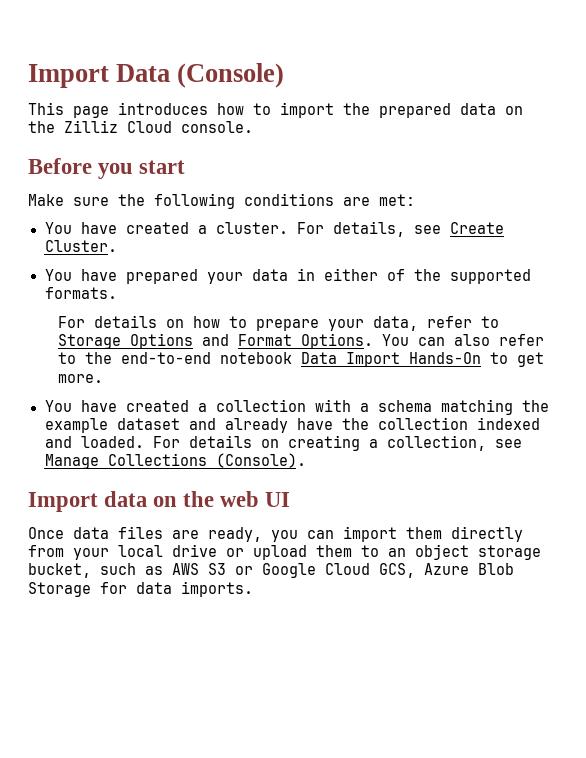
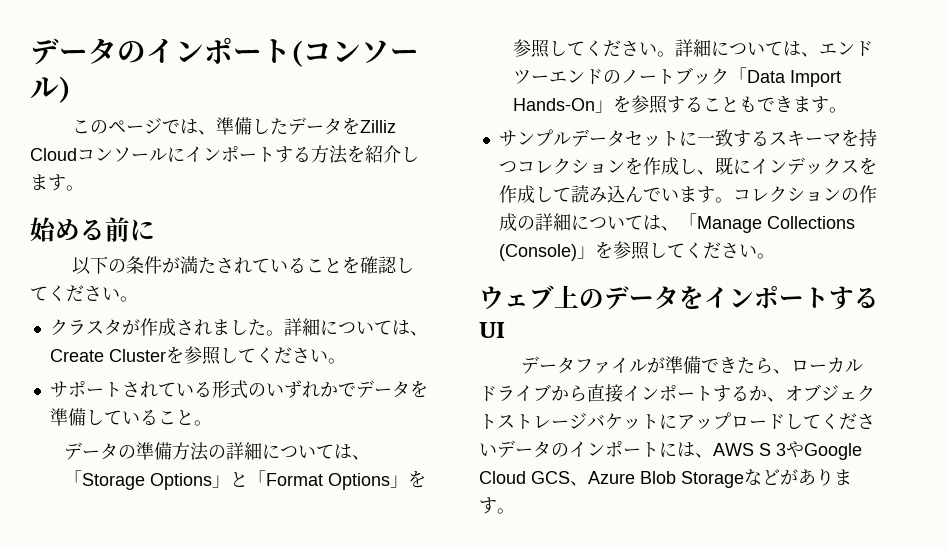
[28,63,285,88] [28,102,523,118] [28,120,253,133] [28,158,186,179] [28,193,415,209] [44,221,504,237] [44,240,117,252] [44,268,531,284] [44,287,117,299] [57,315,499,331] [57,333,544,349] [57,352,544,367] [57,374,103,383] [44,399,549,415] [44,417,540,433] [44,435,522,451] [44,453,306,469] [28,491,291,512] [28,526,523,542] [28,544,541,560] [28,563,253,578] Import Data (Console) // This page introduces how to import the prepared data on the Zilliz Cloud console. // Before you start // Make sure the following conditions are met: // You have created a cluster. For details, see Create Cluster. // You have prepared your data in either of the supported formats. // For details on how to prepare your data, refer to Storage Options and Format Options. You can also refer to the end-to-end notebook Data Import Hands-On to get more. // You have created a collection with a schema matching the example dataset and already have the collection indexed and loaded. For details on creating a collection, see Manage Collections (Console). // Import data on the web UI // Once data files are ready, you can import them directly from your local drive or upload them to an object storage bucket, such as AWS S3 or -> [30,37,419,67] [30,76,71,103] [71,117,396,135] [30,145,419,164] [30,174,84,191] [30,217,155,242] [71,256,414,275] [30,285,138,302] [49,318,428,336] [49,346,346,365] [49,380,428,399] [49,408,212,426] [63,442,370,461] [63,470,426,490] [512,39,873,58] [512,67,841,87] [512,95,847,114] [498,129,877,147] [498,157,877,175] [498,185,877,203] [498,213,855,233] [498,241,775,261] [479,285,879,310] [479,322,505,338] [520,356,863,374] [479,384,875,403] [479,412,875,430] [479,440,804,458] データのインポート(コンソール) // このページでは、準備したデータをZilliz Cloudコンソールにインポートする方法を紹介します。 // 始める前に // 以下の条件が満たされていることを確認してください。 // クラスタが作成されました。詳細については、Create Clusterを参照してください。 // サポートされている形式のいずれかでデータを準備していること。 // データの準備方法の詳細については、「Storage Options」と「Format Options」を参照してください。詳細については、エンドツーエンドのノートブック「Data Import Hands-On」を参照することもできます。 // サンプルデータセットに一致するスキーマを持つコレクションを作成し、既にインデックスを作成して読み込んでいます。コレクションの作成の詳細については、「Manage Collections (Console)」を参照してください。 // ウェブ上のデータをインポートするUI // データファイルが準備できたら、ローカルドライブから直接インポートするか、オブジェクトストレージバケットにアップロードしてくださいデータのインポートには、AWS S 3や
[379,563,415,578] GCS, -> [531,471,588,486] GCS、
[100,581,253,597] for data imports. -> [744,468,852,486] [479,497,515,514] などがあります。

